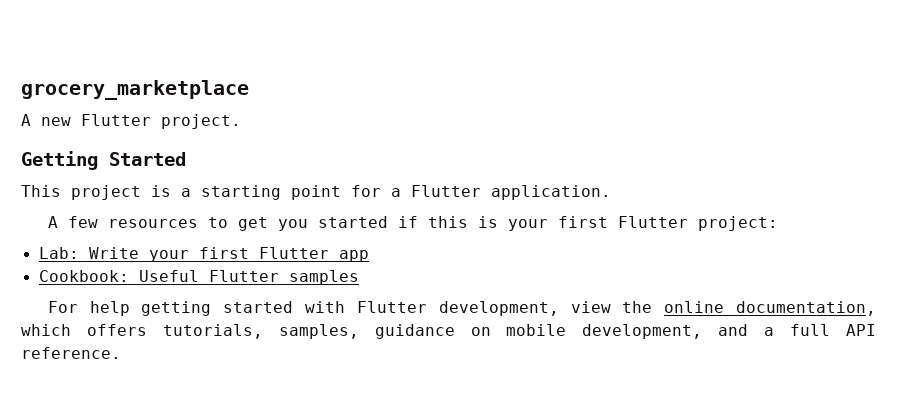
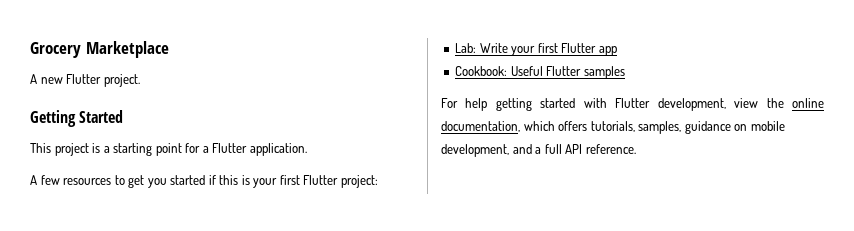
[21,80,249,100] grocery_marketplace -> [30,41,169,58] Grocery Marketplace

